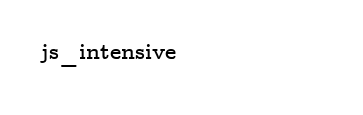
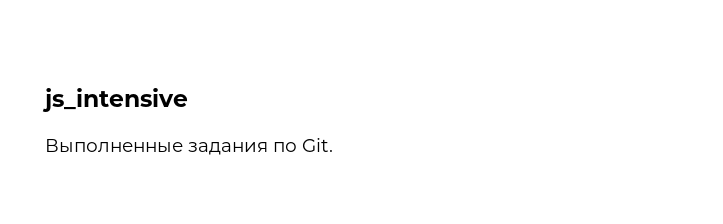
(176, 55) none -> [45,138,333,155] // Выполненные задания по Git.

